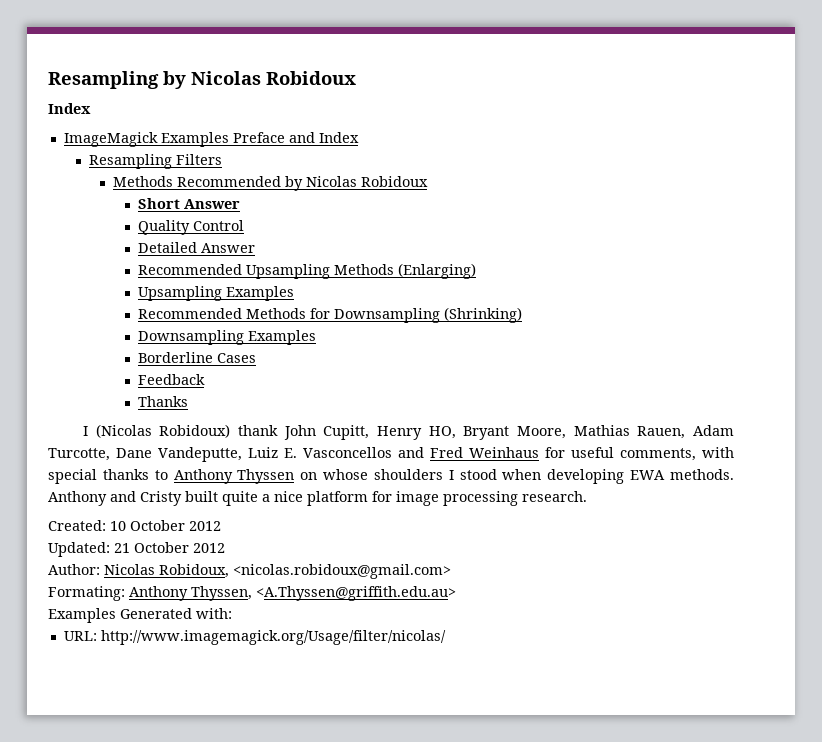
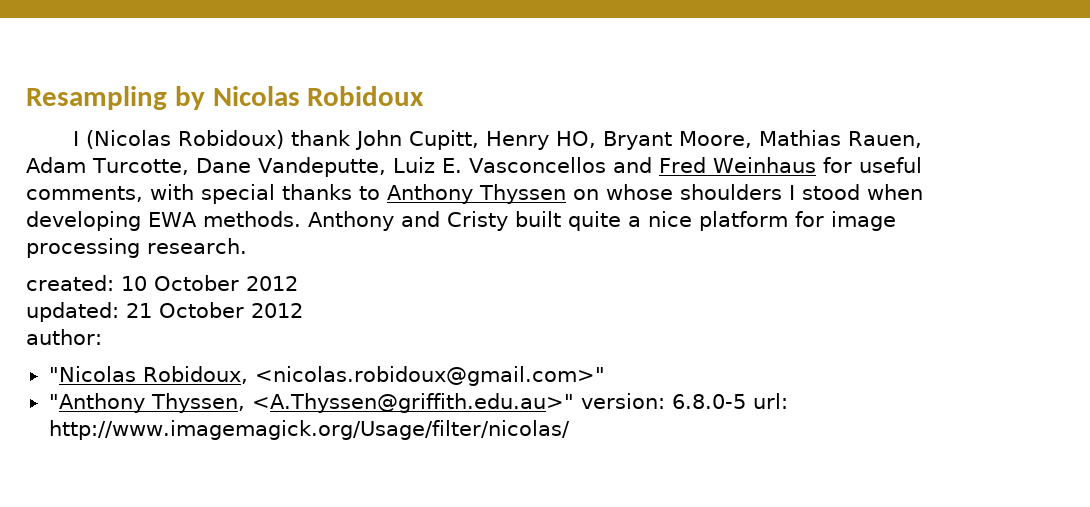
[48,103,91,114] [63,132,359,147] [88,154,222,169] [113,176,429,191] [138,198,241,209] [138,220,245,235] [138,242,256,253] [138,263,477,279] [138,286,295,301] [138,307,523,323] [138,330,317,345] [138,352,257,363] [138,374,206,385] [138,396,189,407] // Index // ImageMagick Examples Preface and Index // Resampling Filters // Methods Recommended by Nicolas Robidoux // Short Answer // Quality Control // Detailed Answer // Recommended Upsampling Methods (Enlarging) // Upsampling Examples // Recommended Methods for Downsampling (Shrinking) // Downsampling Examples // Borderline Cases // Feedback // Thanks -> (425, 96) none
[48,520,106,531] Created: -> [26,275,114,291] created:
[48,542,110,557] Updated: -> [26,302,119,322] updated:
[48,564,451,579] [48,586,456,601] [48,608,232,623] [63,631,97,641] Author: Nicolas Robidoux, <nicolas.robidoux@gmail.com> // Formating: Anthony Thyssen, <A.Thyssen@griffith.edu.au> // Examples Generated with: // URL: -> [26,329,102,345] [48,366,605,386] [48,393,788,413] author: // "Nicolas Robidoux, <nicolas.robidoux@gmail.com>" // "Anthony Thyssen, <A.Thyssen@griffith.edu.au>" version: 6.8.0-5 url:

